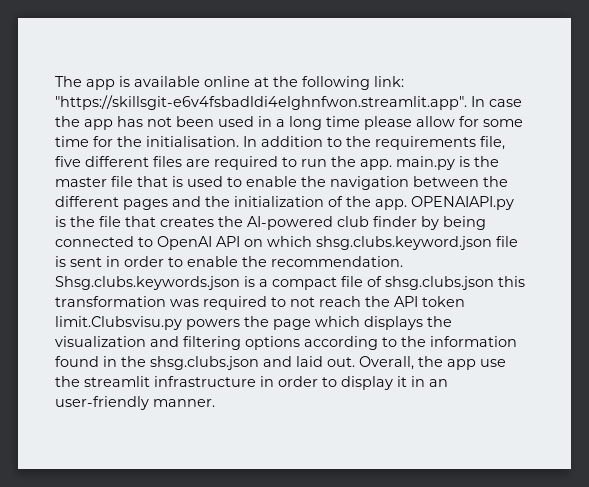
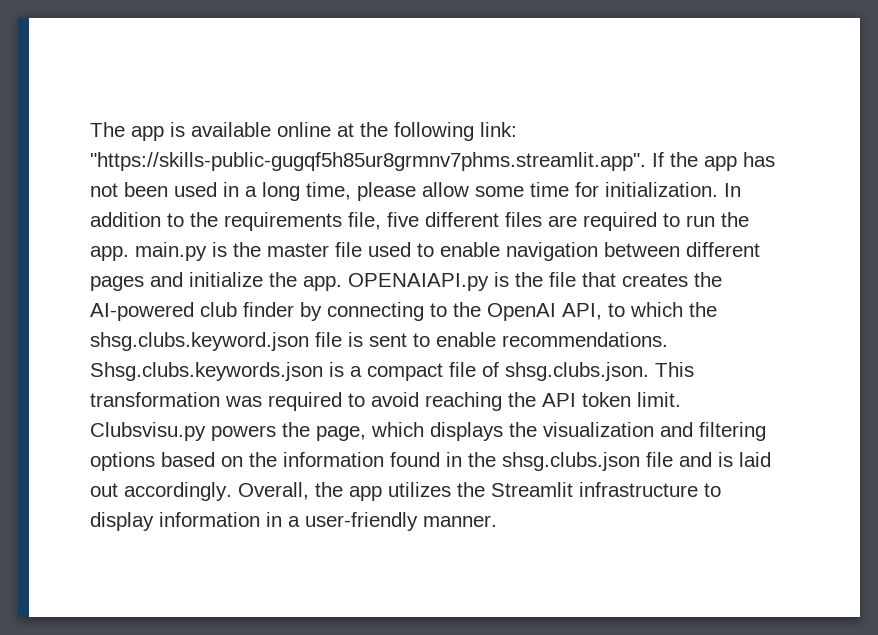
[55,95,522,110] "https://skillsgit-e6v4fsbadldi4elghnfwon.streamlit.app". In case -> [90,152,664,171] "https://skills-public-gugqf5h85ur8grmnv7phms.streamlit.app". If
[326,116,360,127] time -> [306,182,351,200] time,
[459,116,479,127] for -> (469, 189) none
[117,136,239,147] the initialisation. -> [605,182,718,197] initialization.
[137,176,183,187] that is -> (362, 249) none
[301,176,326,187] the -> (500, 249) none
[483,176,508,187] the -> (680, 249) none
[205,196,343,207] the initialization of -> [189,272,263,287] initialize
[443,216,486,230] [55,236,518,250] [55,256,403,267] being connected to OpenAI API on which shsg.clubs.keyword.json file is sent in order to enable the recommendation. -> [327,302,717,321] [90,332,668,351] connecting to the OpenAI API, to which the shsg.clubs.keyword.json file is sent to enable recommendations.
[385,276,525,290] shsg.clubs.json this -> [505,362,694,381] shsg.clubs.json. This
[290,296,361,307] not reach -> [371,392,502,411] avoid reaching
[55,316,182,330] limit.Clubsvisu.py -> [637,392,681,407] [90,422,206,441] limit. Clubsvisu.py
[273,319,311,330] page -> [316,426,366,441] page,
[304,336,397,350] according to -> [161,452,243,467] based on
[263,356,506,370] [55,376,448,390] and laid out. Overall, the app use the streamlit infrastructure in order to display it in an -> [646,452,771,467] [90,482,721,501] [90,512,300,531] file and is laid out accordingly. Overall, the app utilizes the Streamlit infrastructure to display information in a

